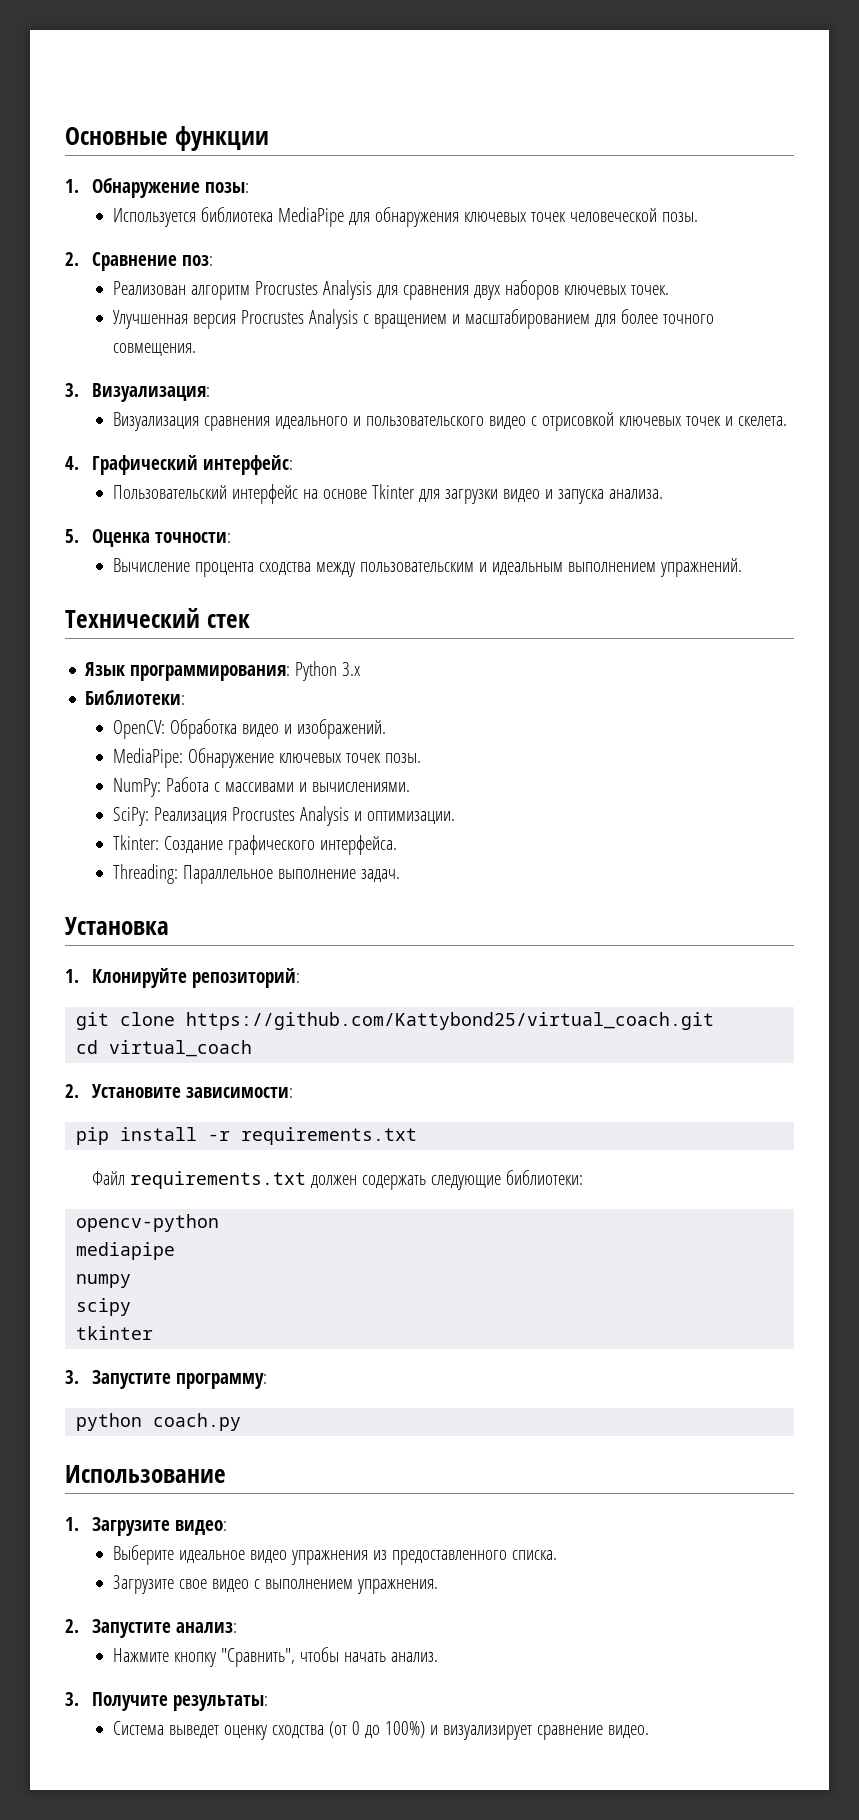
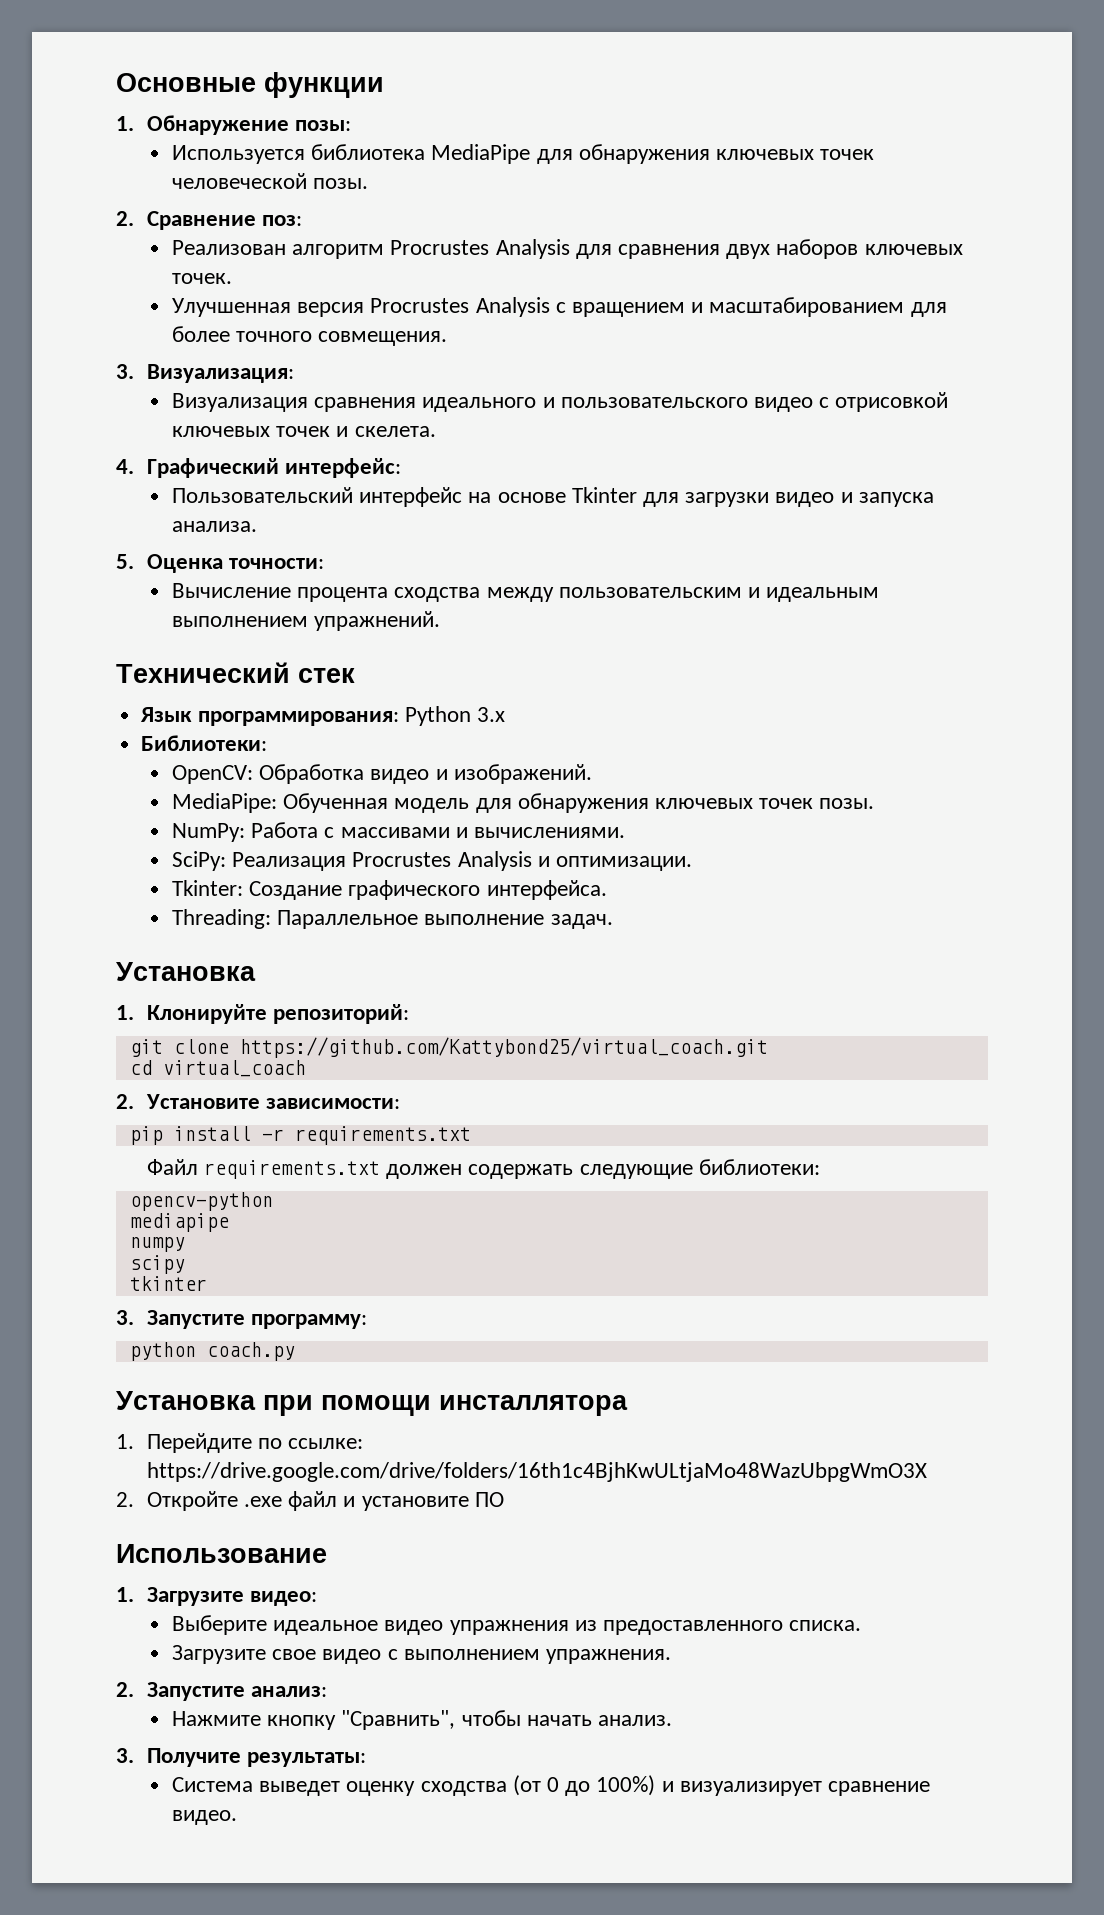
[187,748,274,768] Обнаружение -> [283,793,649,813] Обученная модель для обнаружения
(242, 1422) none -> [116,1391,628,1416] [116,1433,364,1453] [146,1462,927,1482] [116,1491,504,1511] // Установка при помощи инсталлятора // 1. Перейдите по ссылке: https://drive.google.com/drive/folders/16th1c4BjhKwULtjaMo48WazUbpgWmO3X // 2. Откройте .exe файл и установите ПО

